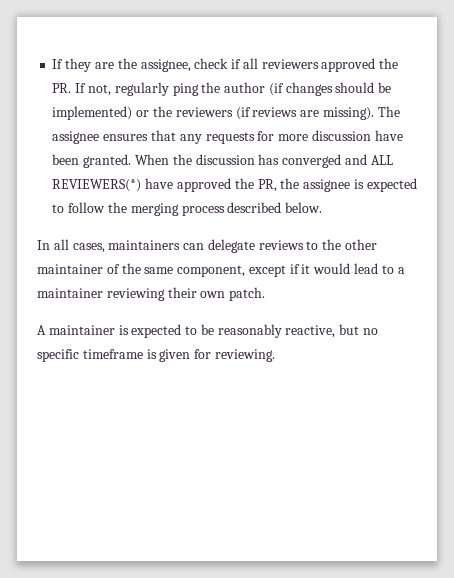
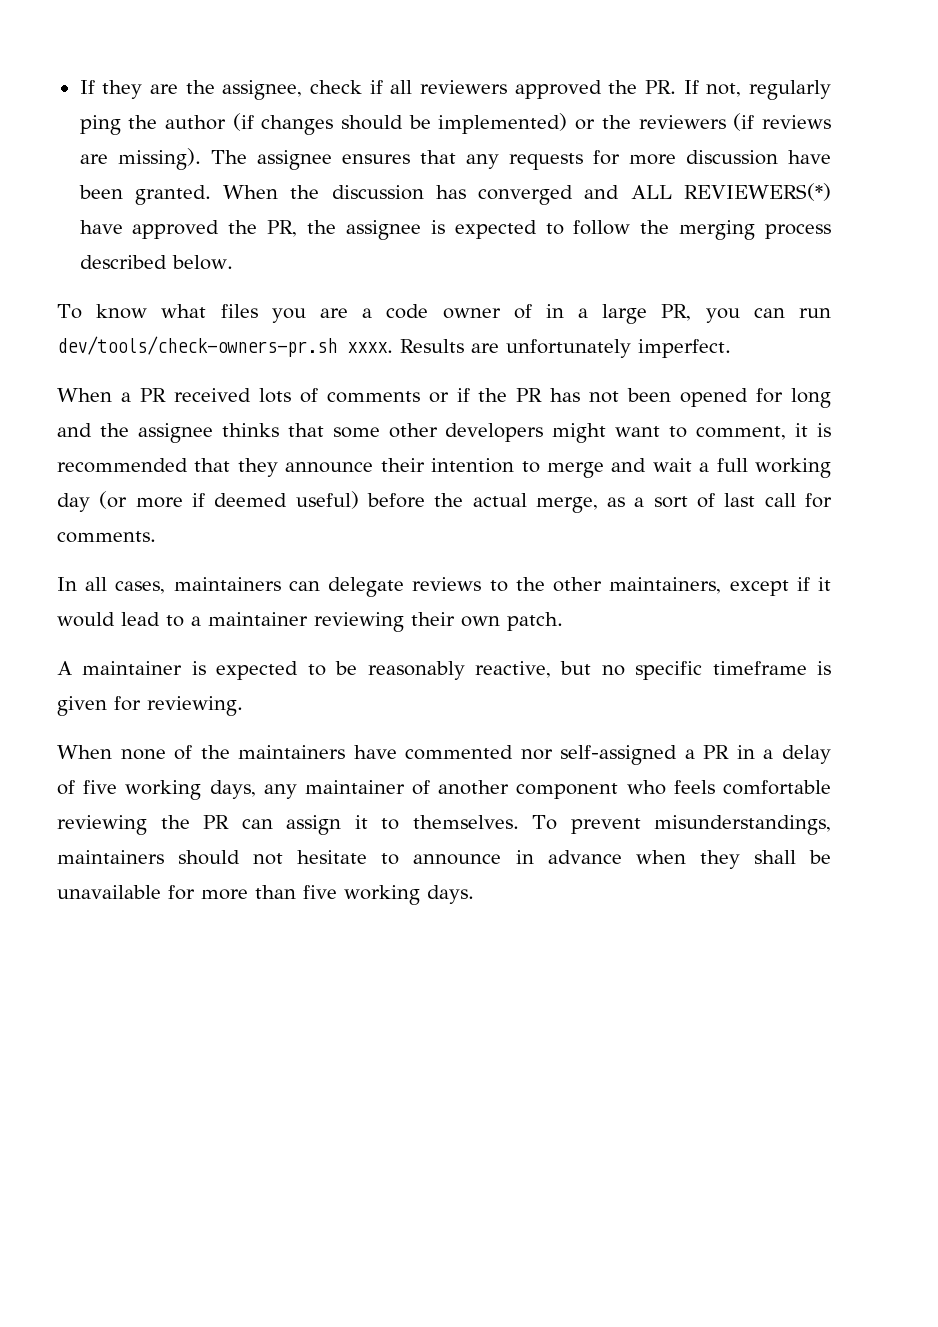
(323, 207) none -> [57,304,831,324] [57,336,731,358] [57,388,831,408] [57,423,831,443] [57,458,831,478] [57,491,832,513] [57,531,156,543] // To know what files you are a code owner of in a large PR, you can run dev/tools/check-owners-pr.sh xxxx. Results are unfortunately imperfect. // When a PR received lots of comments or if the PR has not been opened for long and the assignee thinks that some other developers might want to comment, it is recommended that they announce their intention to merge and wait a full working day (or more if deemed useful) before the actual merge, as a sort of last call for comments.
[37,263,246,277] maintainer of the same component, -> [609,577,722,594] maintainers,
(275, 355) none -> [57,745,832,765] [57,780,831,800] [57,815,831,835] [57,850,831,869] [57,885,474,905] // When none of the maintainers have commented nor self-assigned a PR in a delay of five working days, any maintainer of another component who feels comfortable reviewing the PR can assign it to themselves. To prevent misunderstandings, maintainers should not hesitate to announce in advance when they shall be unavailable for more than five working days.

